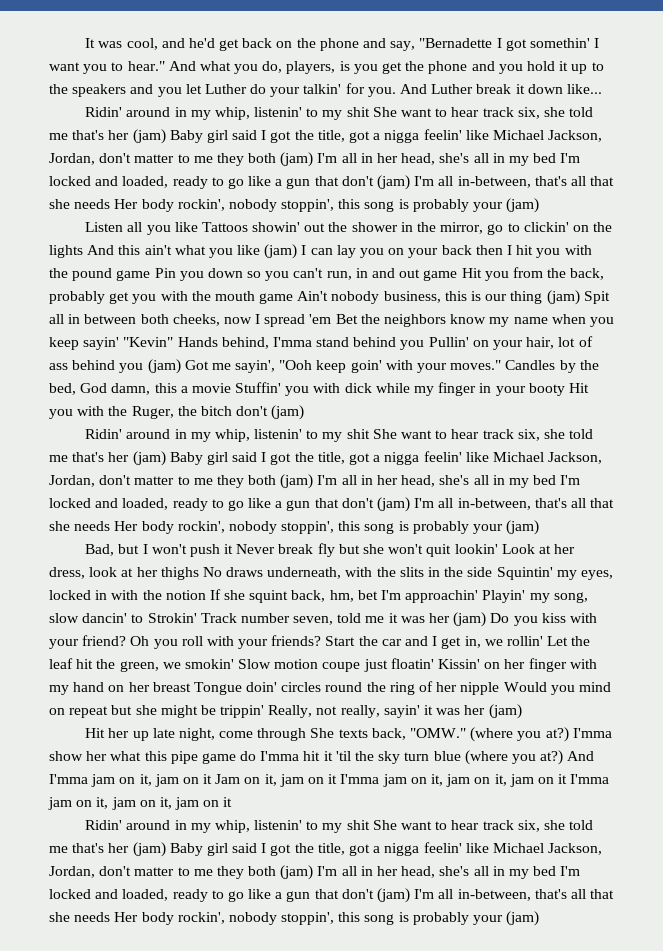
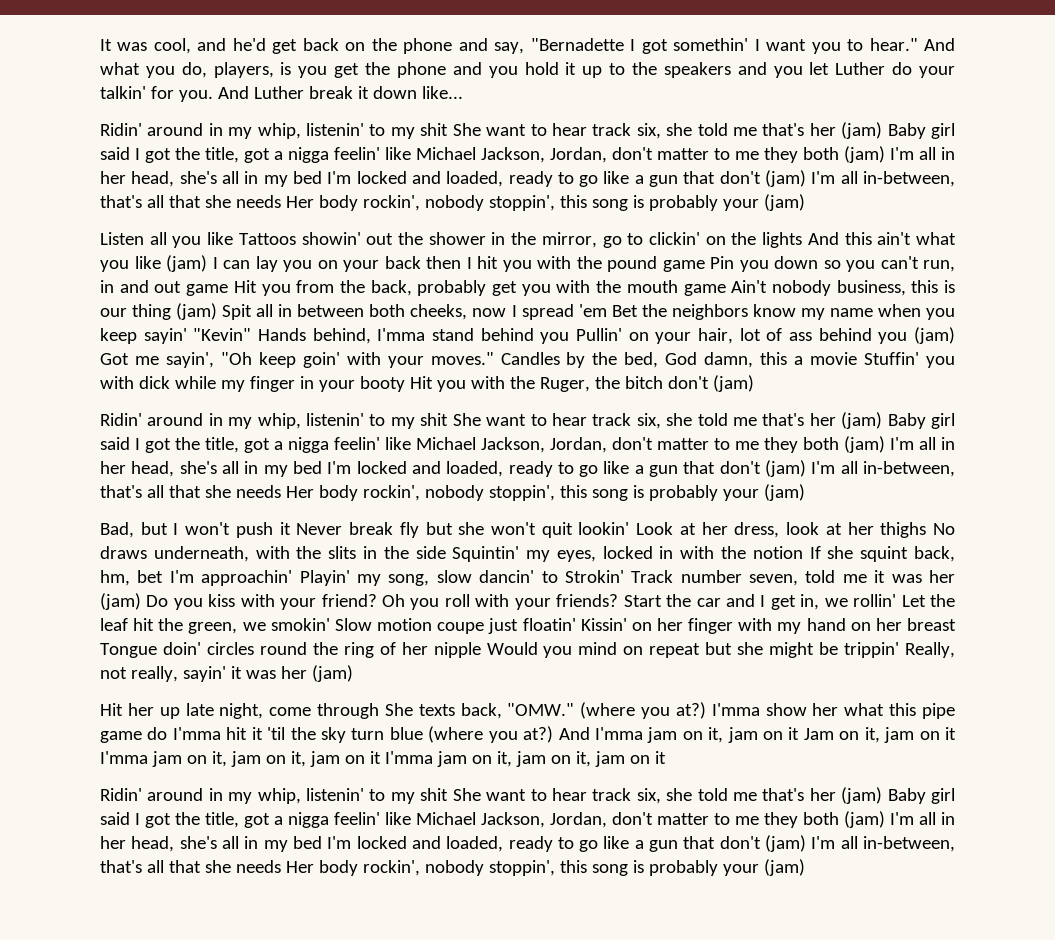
[279,360,313,370] "Ooh -> [220,352,252,365] "Oh

